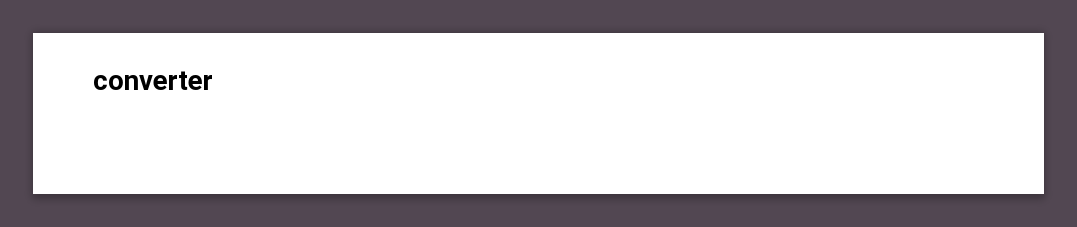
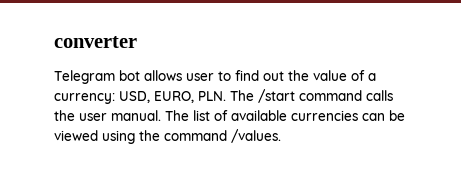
(213, 80) none -> [54,70,376,84] [54,89,393,104] [54,110,405,121] [54,129,281,144] // Telegram bot allows user to find out the value of a currency: USD, EURO, PLN. The /start command calls the user manual. The list of available currencies can be viewed using the command /values.

